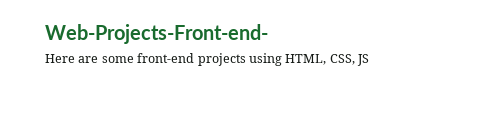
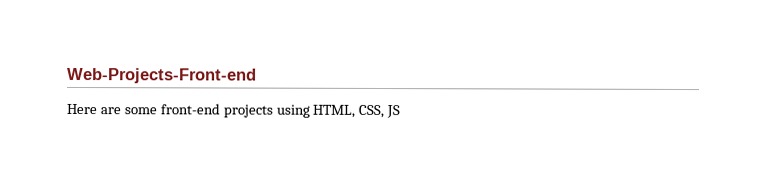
[45,24,268,44] Web-Projects-Front-end- -> [67,67,257,84] Web-Projects-Front-end

